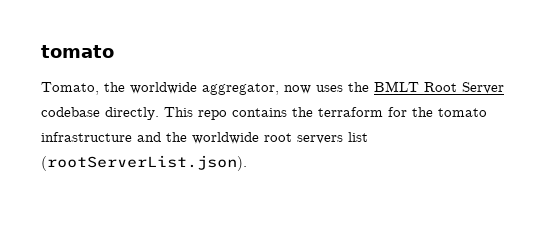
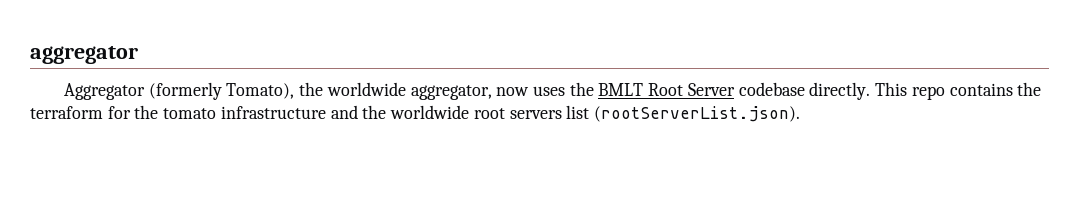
[41,45,114,58] [41,82,99,95] tomato // Tomato, -> [30,46,138,64] [63,82,295,100] aggregator // Aggregator (formerly Tomato),

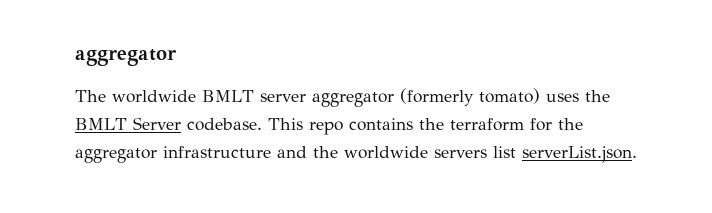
[63,82,871,100] Aggregator (formerly Tomato), the worldwide aggregator, now uses the BMLT Root Server codebase directly. -> [75,88,610,107] [75,117,262,131] The worldwide BMLT server aggregator (formerly tomato) uses the BMLT Server codebase.
[163,108,217,119] tomato -> [75,148,157,163] aggregator
[473,108,505,119] root -> (428, 152) none
[593,106,800,122] (rootServerList.json). -> [522,146,637,163] serverList.json.

